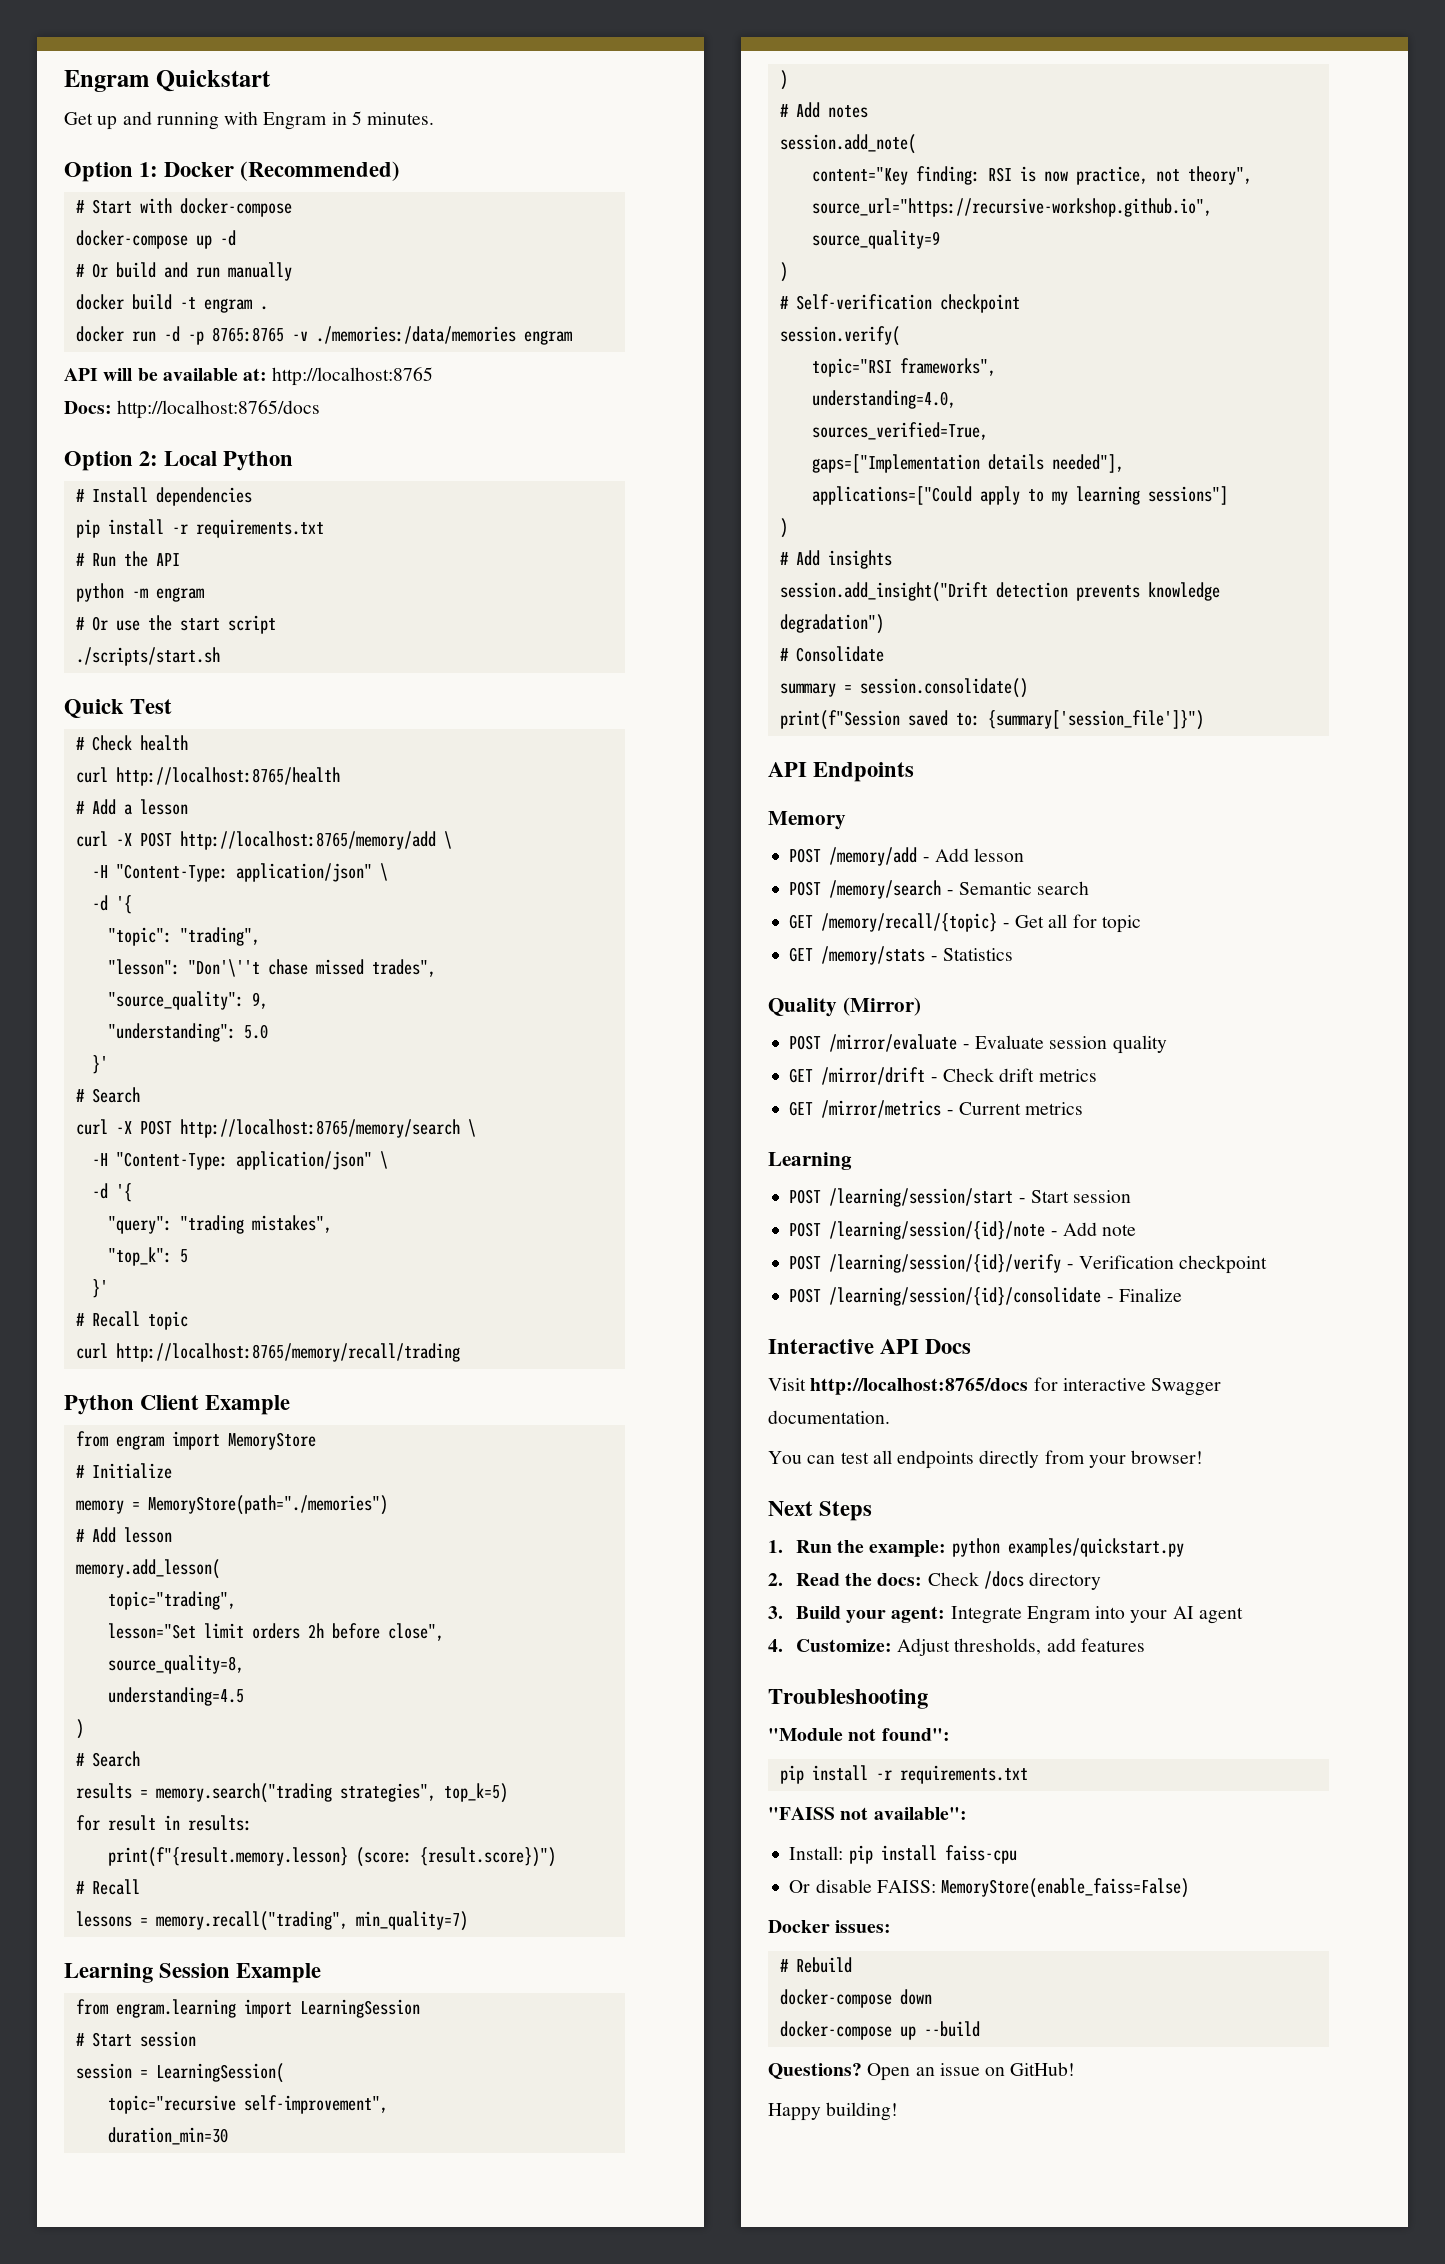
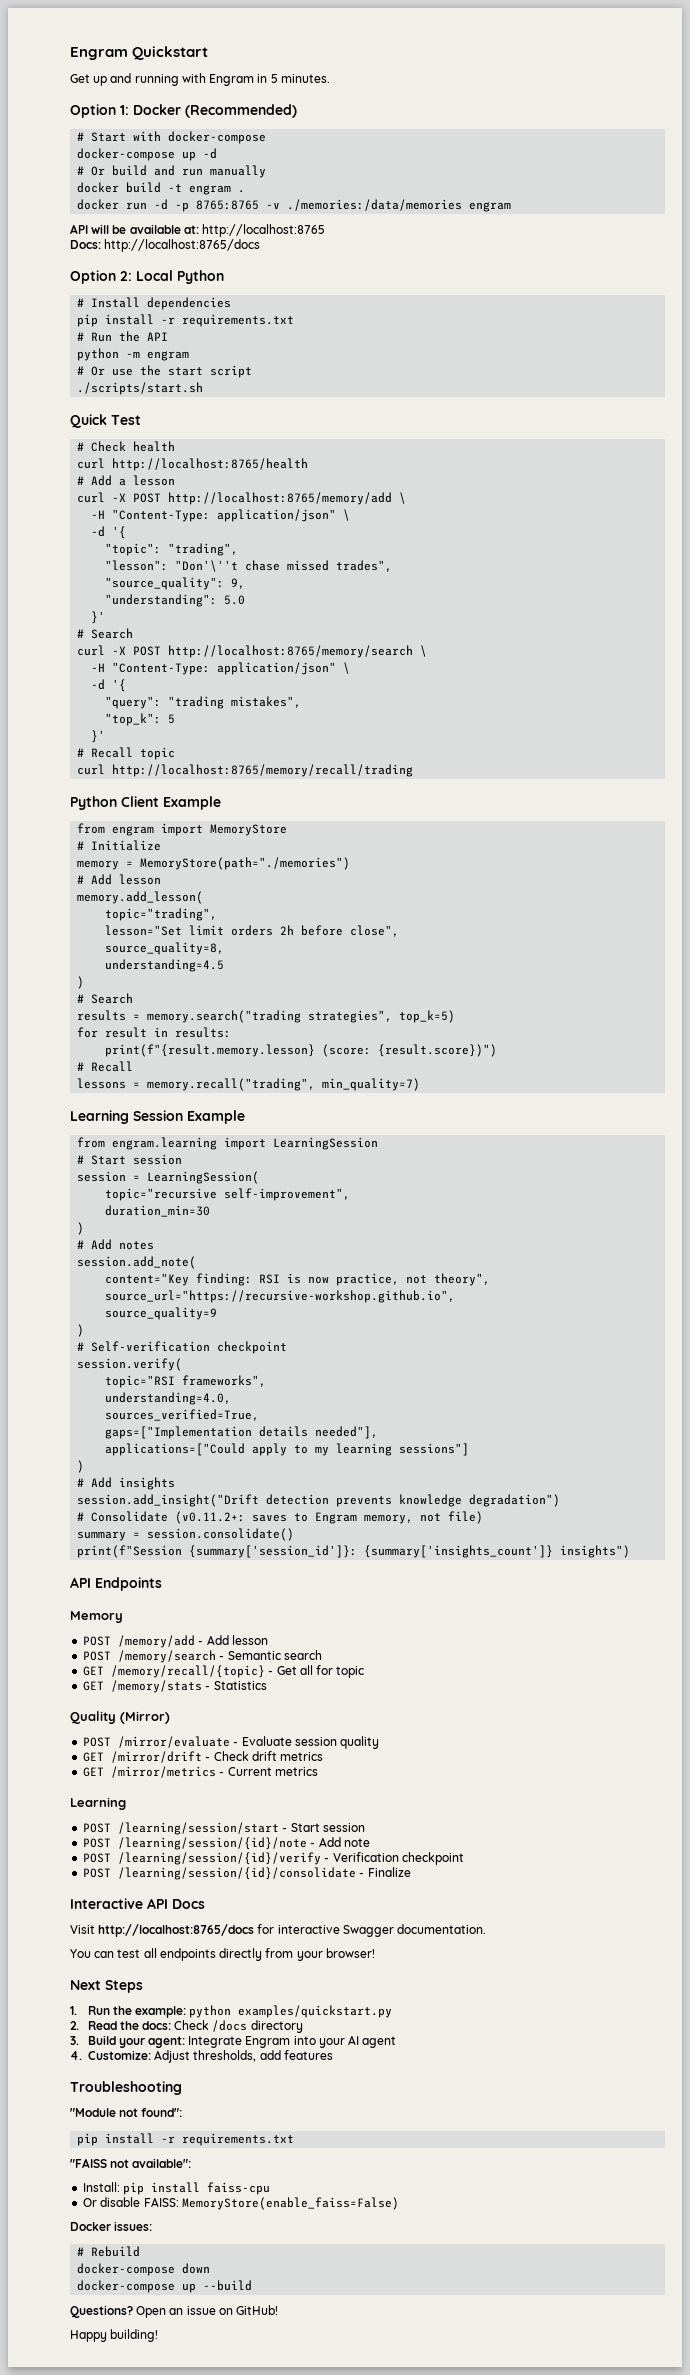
(884, 654) none -> [175,1511,484,1524] (v0.11.2+: saves to Engram memory, not file)
[907,710,1204,730] saved to: {summary['session_file']}") -> [189,1545,631,1558] {summary['session_id']}: {summary['insights_count']} insights")

